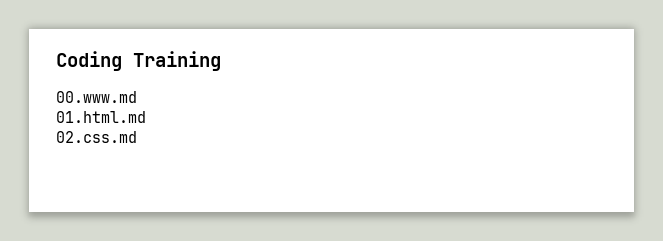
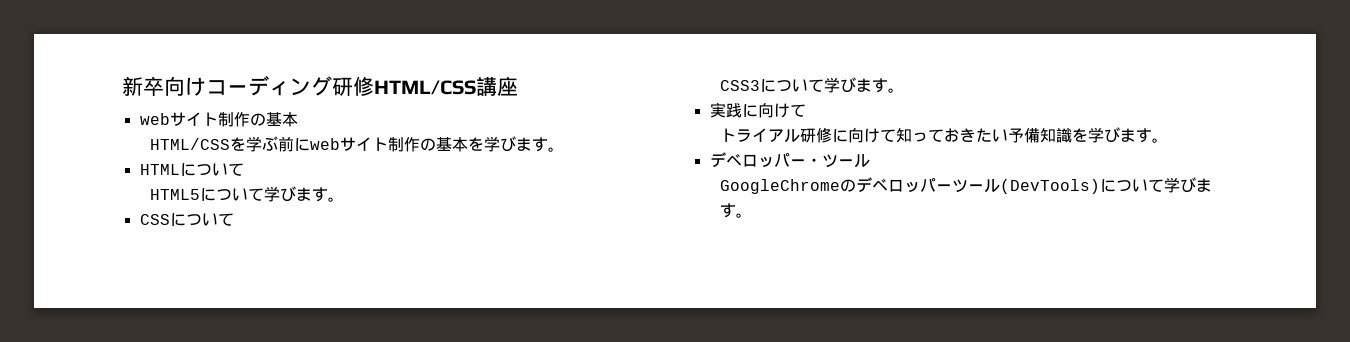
[56,51,221,71] [56,91,137,103] [56,111,146,123] [56,131,137,143] Coding Training // 00.www.md // 01.html.md // 02.css.md -> [122,75,518,96] [139,112,298,127] [150,136,565,152] [139,163,244,176] [150,186,345,202] [139,213,234,226] [720,77,905,93] [709,102,806,118] [720,127,1169,143] [709,152,870,168] [720,177,1213,194] [720,203,753,218] 新卒向けコーディング研修HTML/CSS講座 // webサイト制作の基本 // HTML/CSSを学ぶ前にwebサイト制作の基本を学びます。 // HTMLについて // HTML5について学びます。 // CSSについて // CSS3について学びます。 // 実践に向けて // トライアル研修に向けて知っておきたい予備知識を学びます。 // デベロッパー・ツール // GoogleChromeのデベロッパーツール(DevTools)について学びます。

